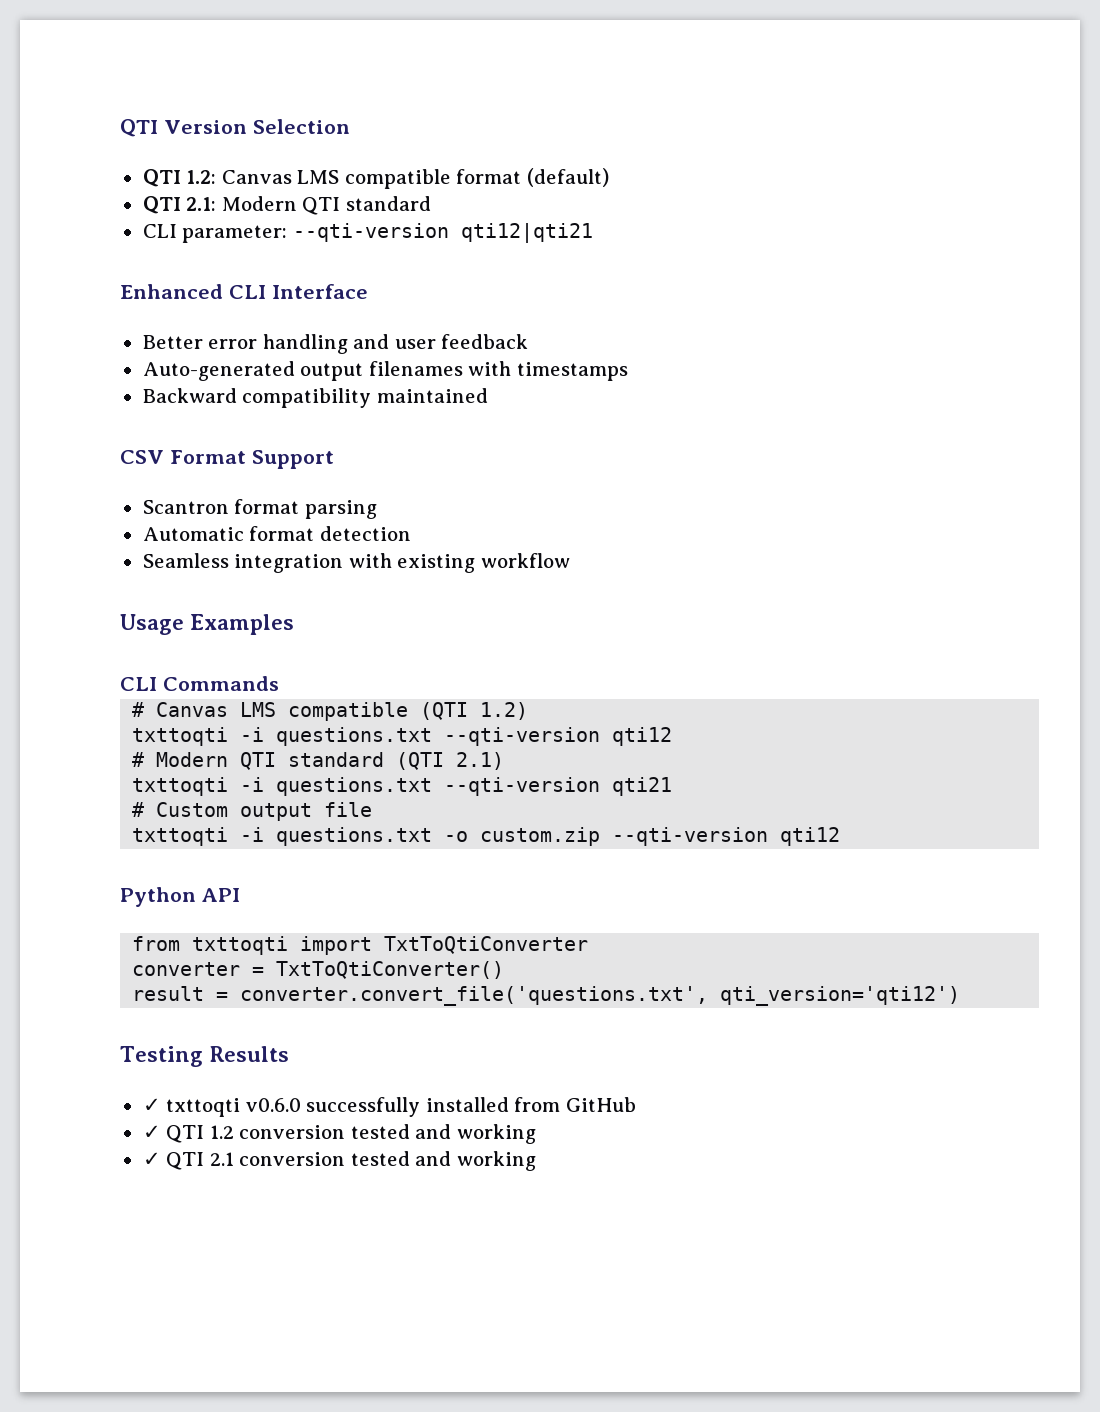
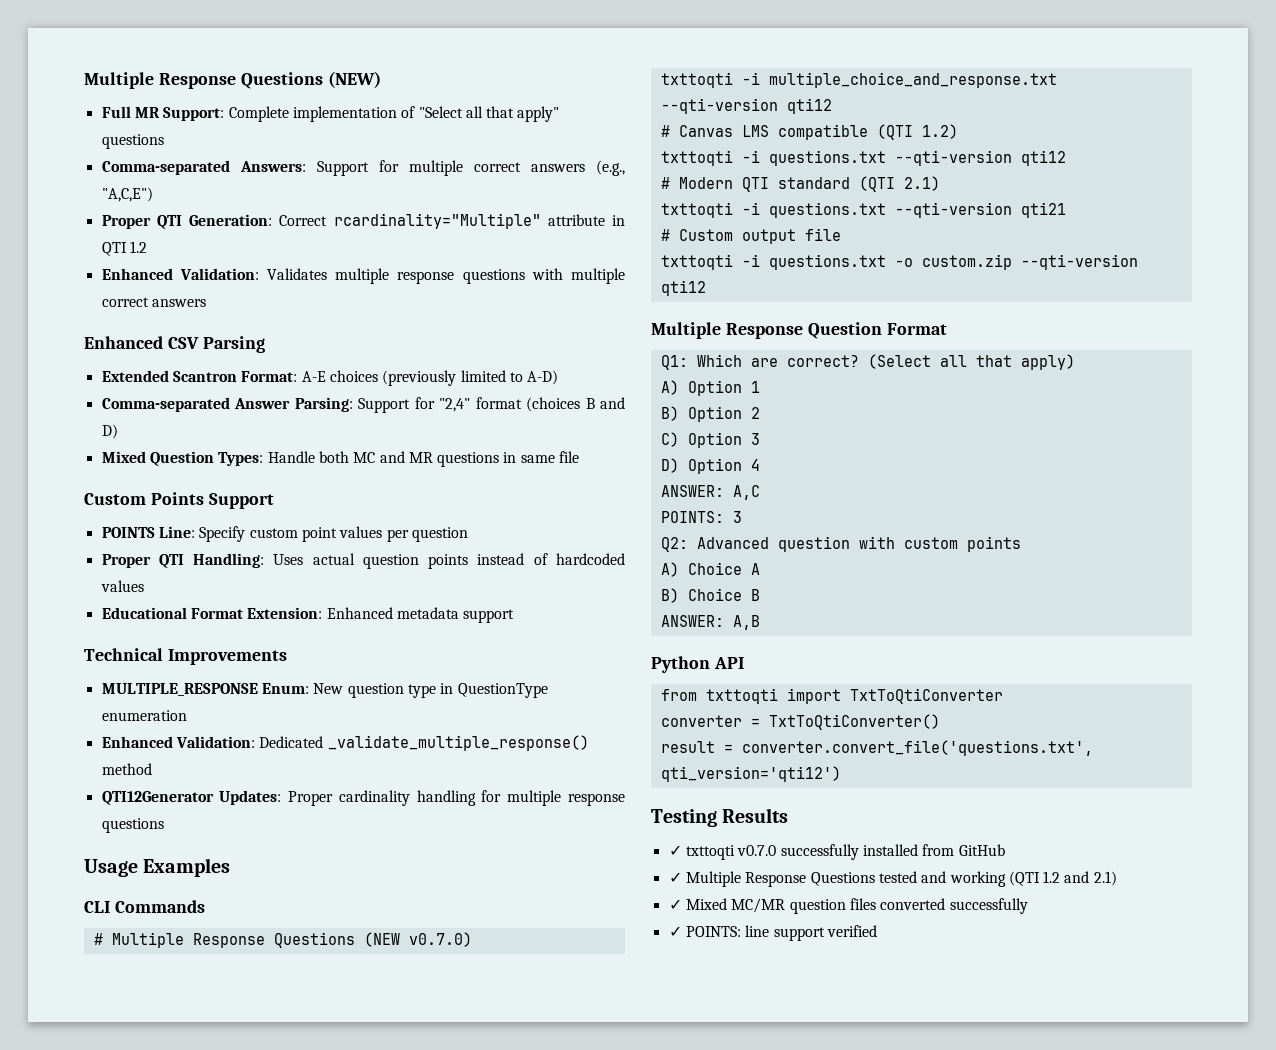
[120,119,350,137] [142,168,609,189] [142,196,431,215] [142,223,593,243] [120,284,368,299] [142,334,529,354] [142,361,628,381] [142,388,488,408] [120,450,334,469] [142,499,377,519] [142,526,411,541] [142,553,570,573] [120,614,295,635] [120,676,279,691] QTI Version Selection // QTI 1.2: Canvas LMS compatible format (default) // QTI 2.1: Modern QTI standard // CLI parameter: --qti-version qti12|qti21 // Enhanced CLI Interface // Better error handling and user feedback // Auto-generated output filenames with timestamps // Backward compatibility maintained // CSV Format Support // Scantron format parsing // Automatic format detection // Seamless integration with existing workflow // Usage Examples // CLI Commands -> [84,71,381,89] [101,106,560,122] [101,134,164,149] [101,160,625,176] [101,187,153,202] [101,213,625,229] [101,241,147,256] [101,268,625,284] [101,297,206,307] [84,336,265,353] [101,370,559,386] [101,397,625,413] [101,424,118,439] [101,451,580,467] [84,492,274,509] [101,526,468,542] [101,553,625,569] [100,580,144,592] [101,607,515,623] [84,648,287,665] [101,683,548,698] [101,710,187,721] [101,735,589,751] [101,763,152,775] [101,790,625,806] [101,818,164,833] [84,858,231,877] [84,900,205,913] [93,932,472,948] [660,72,1057,88] [660,98,832,114] Multiple Response Questions (NEW) // Full MR Support: Complete implementation of "Select all that apply" questions // Comma-separated Answers: Support for multiple correct answers (e.g., "A,C,E") // Proper QTI Generation: Correct rcardinality="Multiple" attribute in QTI 1.2 // Enhanced Validation: Validates multiple response questions with multiple correct answers // Enhanced CSV Parsing // Extended Scantron Format: A-E choices (previously limited to A-D) // Comma-separated Answer Parsing: Support for "2,4" format (choices B and D) // Mixed Question Types: Handle both MC and MR questions in same file // Custom Points Support // POINTS Line: Specify custom point values per question // Proper QTI Handling: Uses actual question points instead of hardcoded values // Educational Format Extension: Enhanced metadata support // Technical Improvements // MULTIPLE_RESPONSE Enum: New question type in QuestionType enumeration // Enhanced Validation: Dedicated _validate_multiple_response() method // QTI12Generator Updates: Proper cardinality handling for multiple response questions // Usage Examples // CLI Commands // # Multiple Response Questions (NEW v0.7.0) // txttoqti -i multiple_choice_and_response.txt --qti-version qti12
(841, 836) none -> [651,322,947,339] [660,354,1075,370] [660,380,760,396] [660,406,760,422] [660,432,760,448] [660,458,760,474] [660,485,760,500] [660,511,742,523] [660,536,1021,552] [660,562,760,577] [660,588,760,603] [660,615,760,630] // Multiple Response Question Format // Q1: Which are correct? (Select all that apply) // A) Option 1 // B) Option 2 // C) Option 3 // D) Option 4 // ANSWER: A,C // POINTS: 3 // Q2: Advanced question with custom points // A) Choice A // B) Choice B // ANSWER: A,B
[245,1098,301,1112] v0.6.0 -> [737,845,777,856] v0.7.0
[166,1124,536,1144] [142,1151,536,1171] QTI 1.2 conversion tested and working // ✓ QTI 2.1 conversion tested and working -> [685,871,1117,887] [668,898,1028,914] [668,925,877,941] Multiple Response Questions tested and working (QTI 1.2 and 2.1) // ✓ Mixed MC/MR question files converted successfully // ✓ POINTS: line support verified

